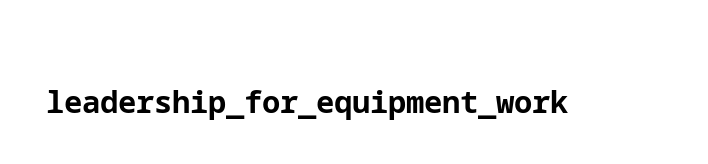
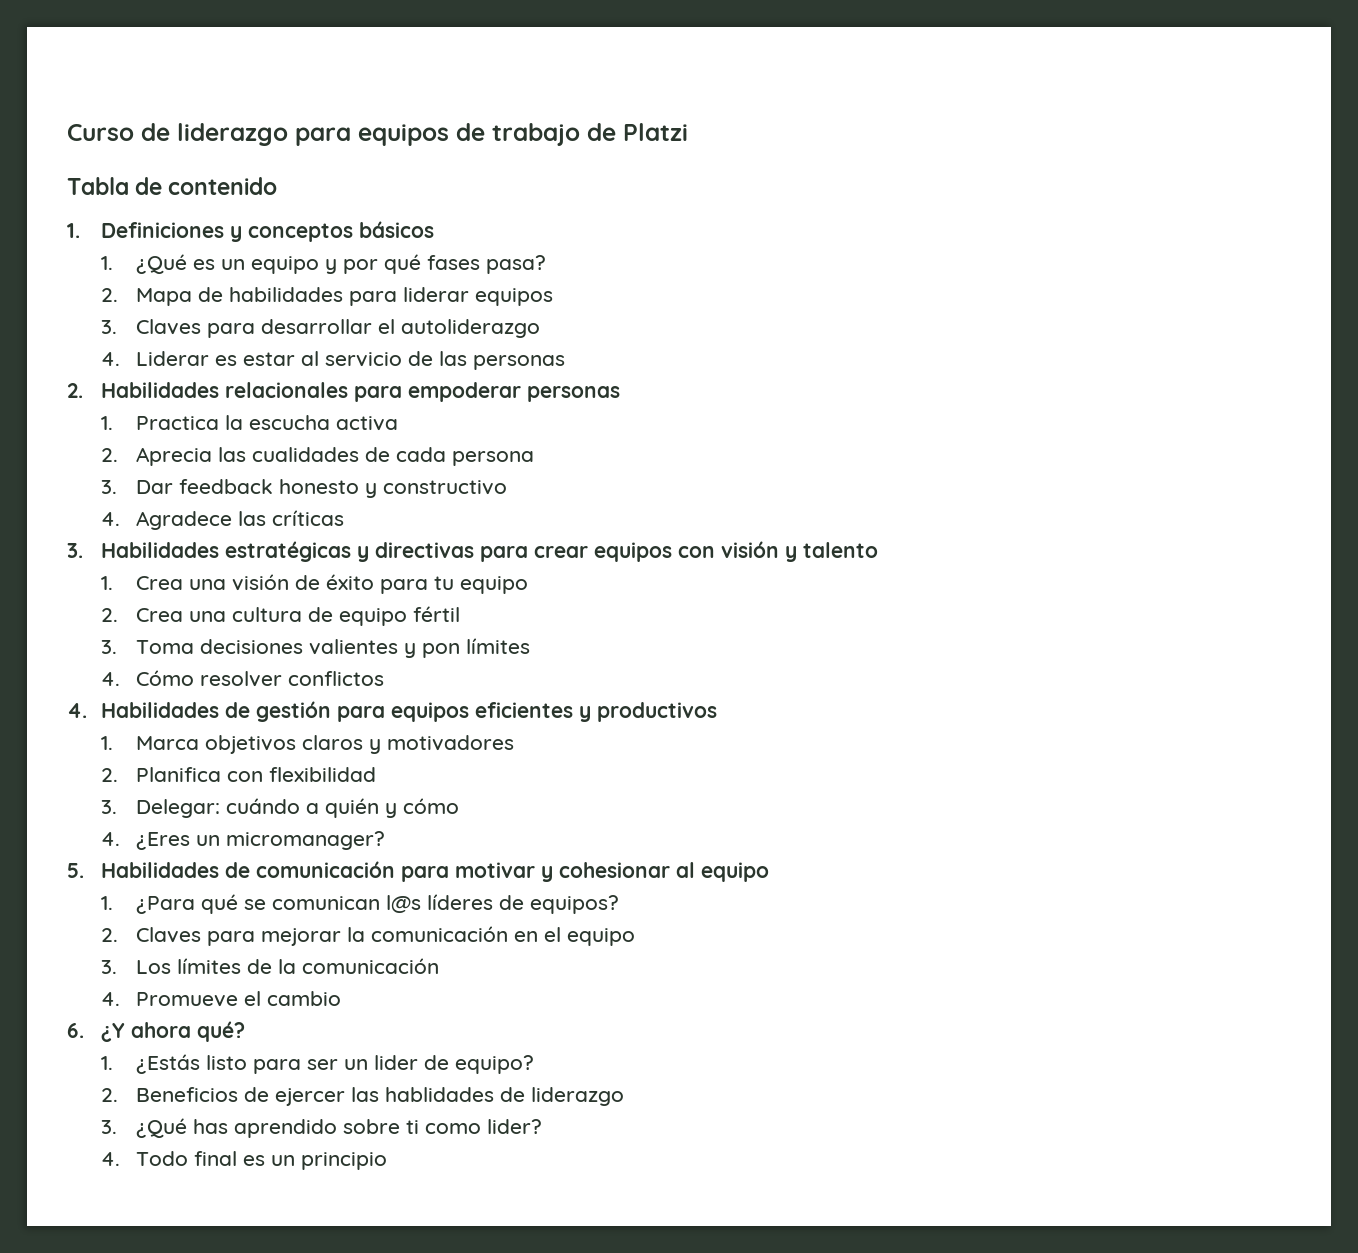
[46,90,568,120] leadership_for_equipment_work -> [67,123,688,146] [67,177,278,195] [67,221,435,242] [101,254,546,274] [101,287,553,306] [101,319,540,338] [101,351,565,370] [67,382,621,402] [101,415,398,431] [101,447,534,466] [101,479,507,498] [101,510,344,530] [67,541,879,562] [101,574,528,594] [101,606,460,626] [101,638,530,658] [101,670,384,687] [67,701,718,722] [101,735,514,754] [101,767,376,782] [101,798,459,818] [101,831,385,850] [67,861,770,882] [101,894,619,914] [101,926,635,946] [101,958,439,974] [101,991,341,1007] [67,1021,246,1042] [101,1054,534,1074] [101,1087,624,1106] [101,1118,542,1138] [101,1151,387,1170] Curso de liderazgo para equipos de trabajo de Platzi // Tabla de contenido // 1. Definiciones y conceptos básicos // 1. ¿Qué es un equipo y por qué fases pasa? // 2. Mapa de habilidades para liderar equipos // 3. Claves para desarrollar el autoliderazgo // 4. Liderar es estar al servicio de las personas // 2. Habilidades relacionales para empoderar personas // 1. Practica la escucha activa // 2. Aprecia las cualidades de cada persona // 3. Dar feedback honesto y constructivo // 4. Agradece las críticas // 3. Habilidades estratégicas y directivas para crear equipos con visión y talento // 1. Crea una visión de éxito para tu equipo // 2. Crea una cultura de equipo fértil // 3. Toma decisiones valientes y pon límites // 4. Cómo resolver conflictos // 4. Habilidades de gestión para equipos eficientes y productivos // 1. Marca objetivos claros y motivadores // 2. Planifica con flexibilidad // 3. Delegar: cuándo a quién y cómo // 4. ¿Eres un micromanager? // 5. Habilidades de comunicación para motivar y cohesionar al equipo // 1. ¿Para qué se comunican l@s líderes de equipos? // 2. Claves para mejorar la comunicación en el equipo // 3. Los límites de la comunicación // 4. Promueve el cambio // 6. ¿Y ahora qué? // 1. ¿Estás listo para ser un lider de equipo? // 2. Beneficios de ejercer las hablidades de liderazgo // 3. ¿Qué has aprendido sobre ti como lider? // 4. Todo final es un principio

